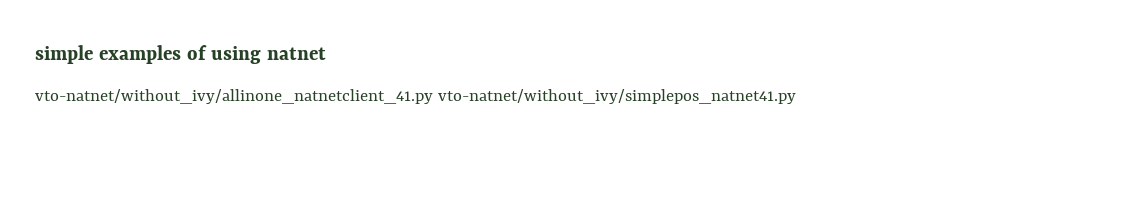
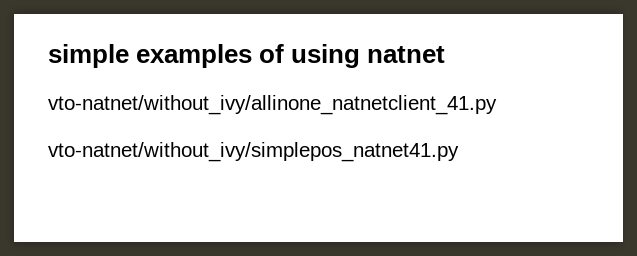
(433, 96) none -> (497, 105) //

